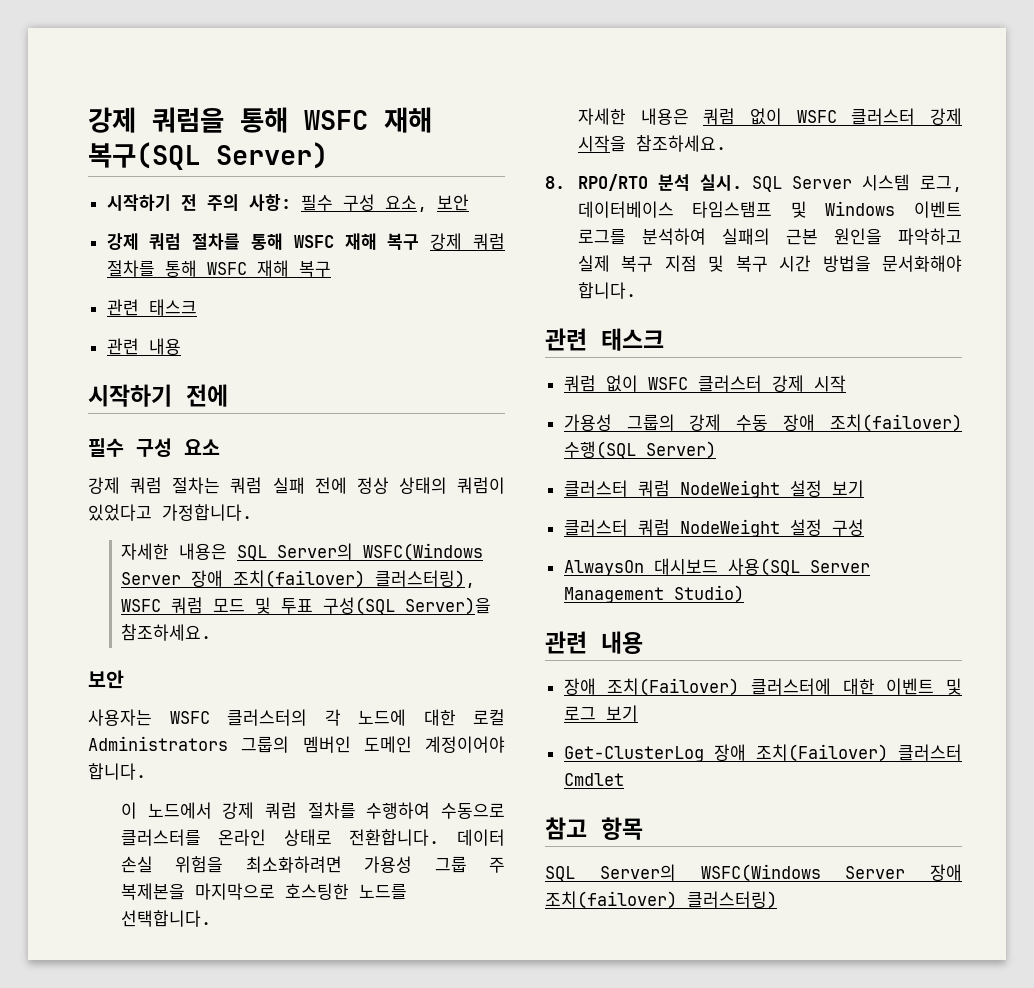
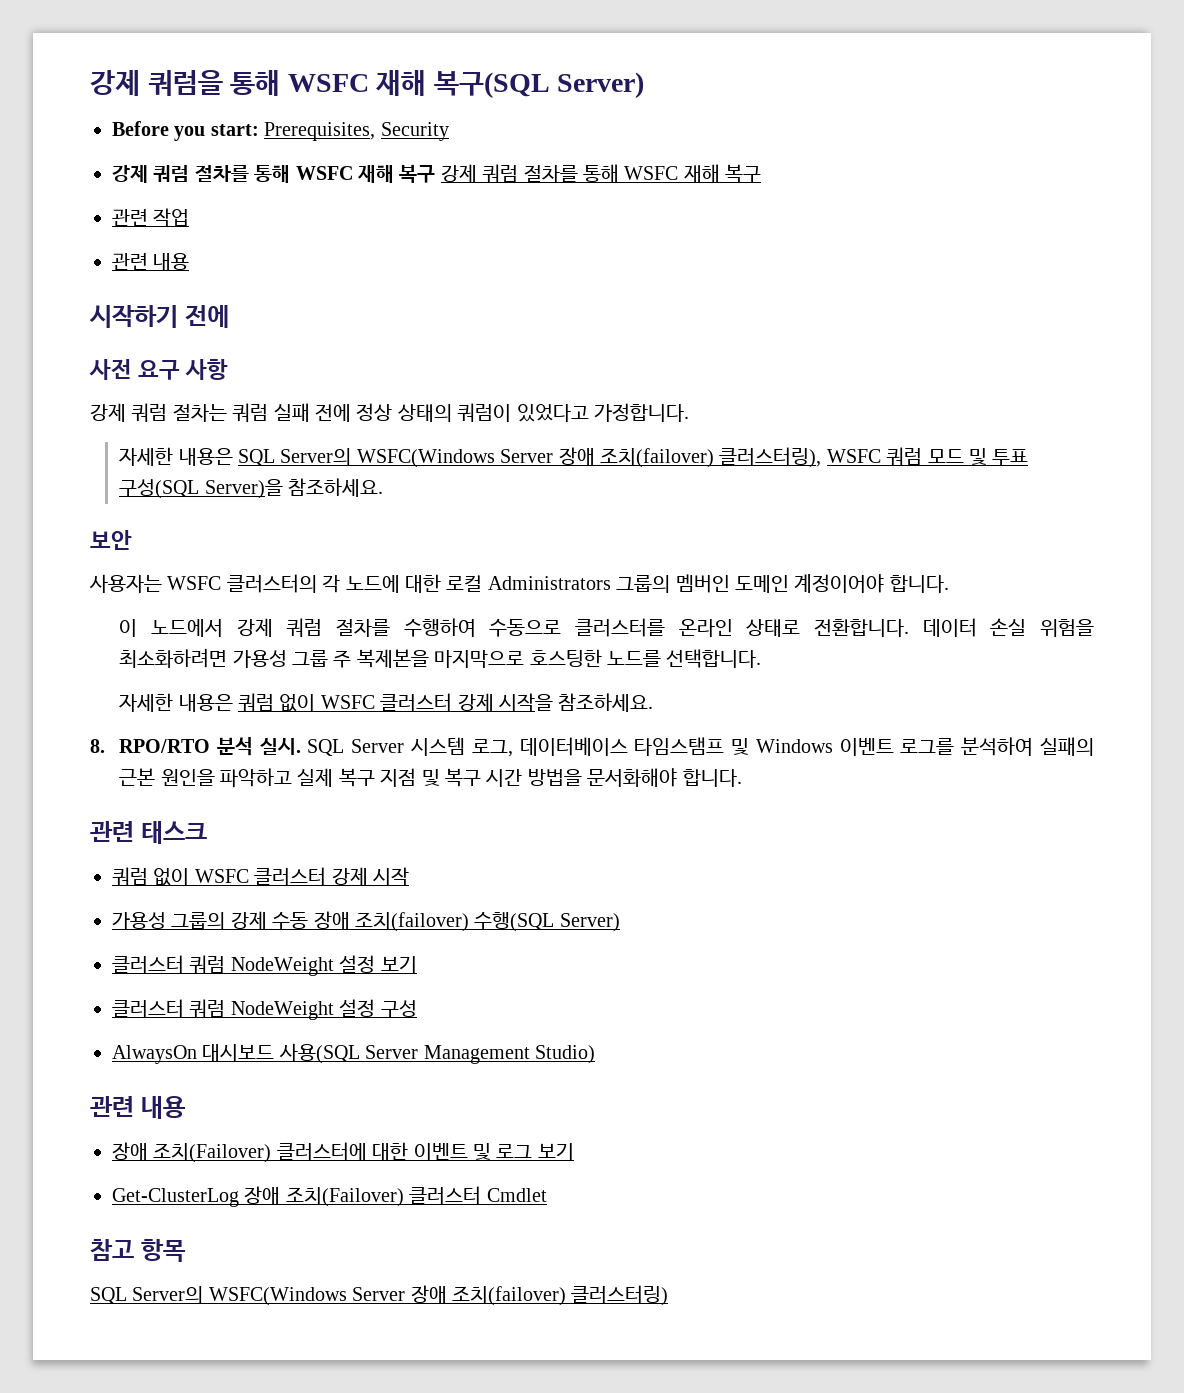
[106,194,469,212] 시작하기 전 주의 사항: 필수 구성 요소, 보안 -> [112,121,449,141] Before you start: Prerequisites, Security
[148,299,197,316] 태스크 -> [153,208,190,227] 작업
[88,438,220,457] 필수 구성 요소 -> [89,359,229,380] 사전 요구 사항

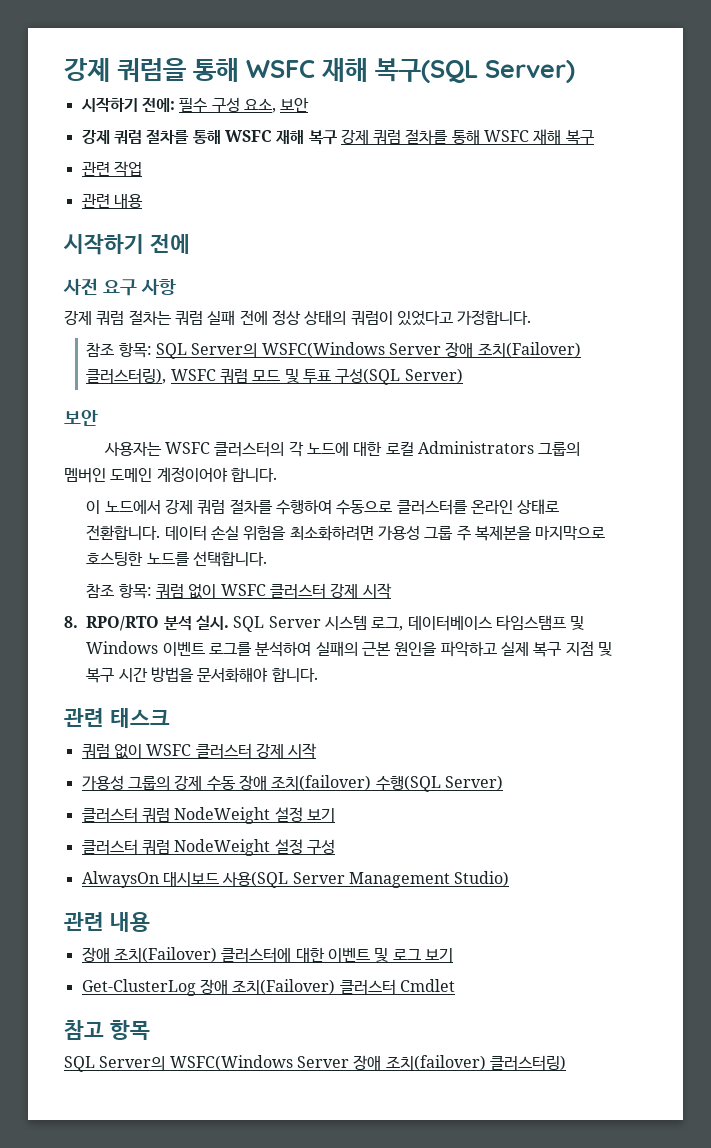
[112,121,449,141] Before you start: Prerequisites, Security -> [80,97,310,113] 시작하기 전에: 필수 구성 요소, 보안
[119,447,714,468] 자세한 내용은 SQL Server의 WSFC(Windows Server 장애 조치(failover) -> [86,342,581,359] 참조 항목: SQL Server의 WSFC(Windows Server 장애 조치(Failover)
[204,478,383,499] Server)을 참조하세요. -> [404,368,463,384] Server)
[119,693,654,712] 자세한 내용은 쿼럼 없이 WSFC 클러스터 강제 시작을 참조하세요. -> [86,583,392,599] 참조 항목: 쿼럼 없이 WSFC 클러스터 강제 시작

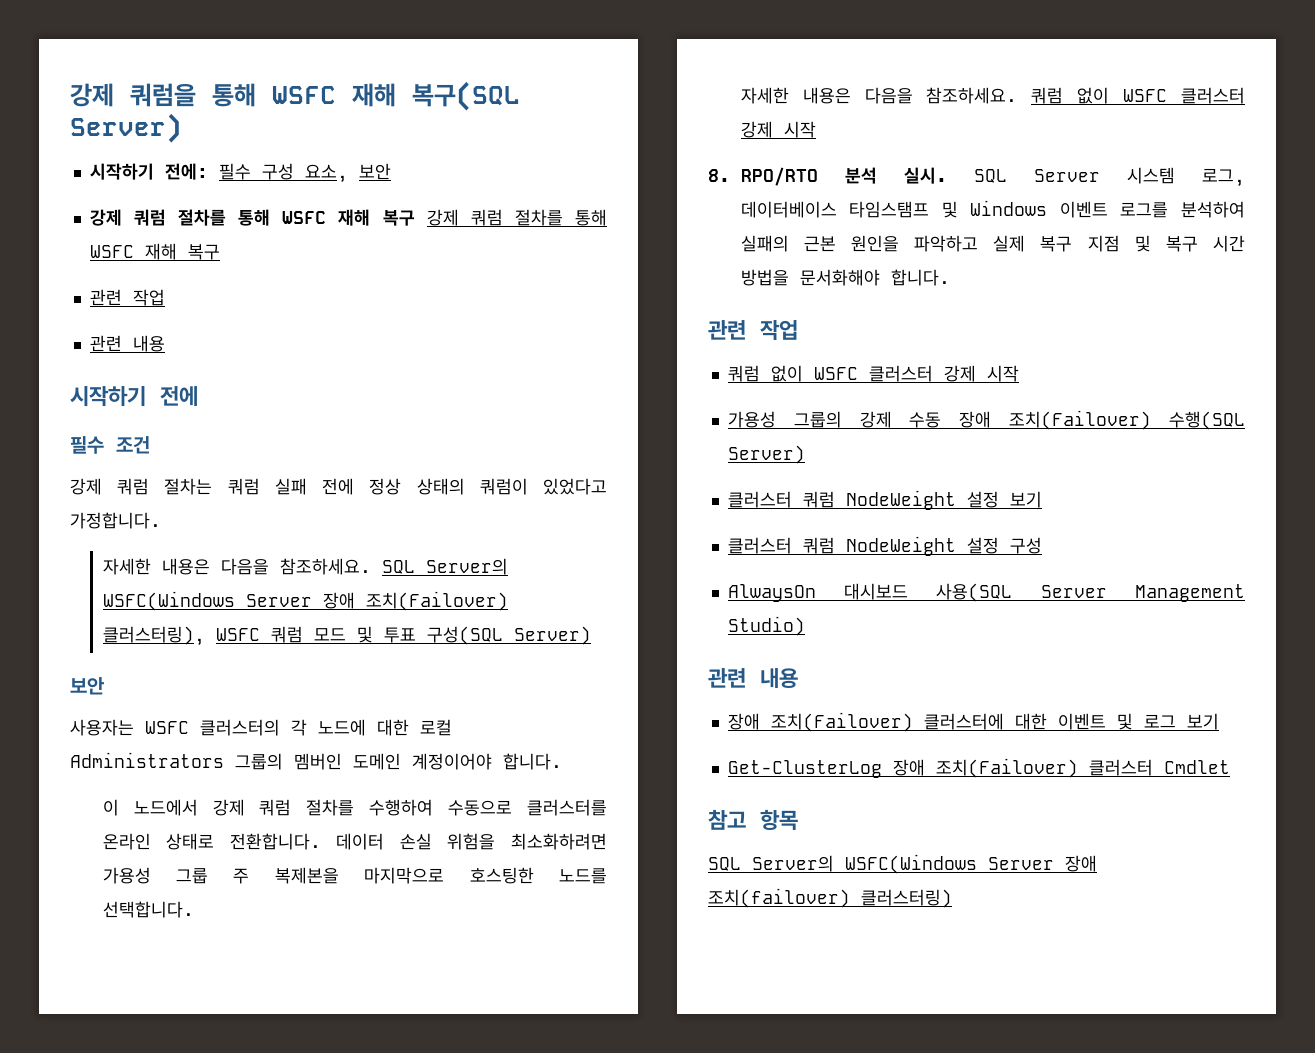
[63,278,177,296] 사전 요구 사항 -> [70,436,150,454] 필수 조건
[86,343,152,358] 참조 항목: -> [102,558,371,575] 자세한 내용은 다음을 참조하세요.
[86,584,152,599] 참조 항목: -> [740,87,1018,104] 자세한 내용은 다음을 참조하세요.
[110,708,170,728] 태스크 -> [760,320,798,341] 작업
[271,775,372,791] 조치(failover) -> [1009,410,1152,430] 조치(Failover)

